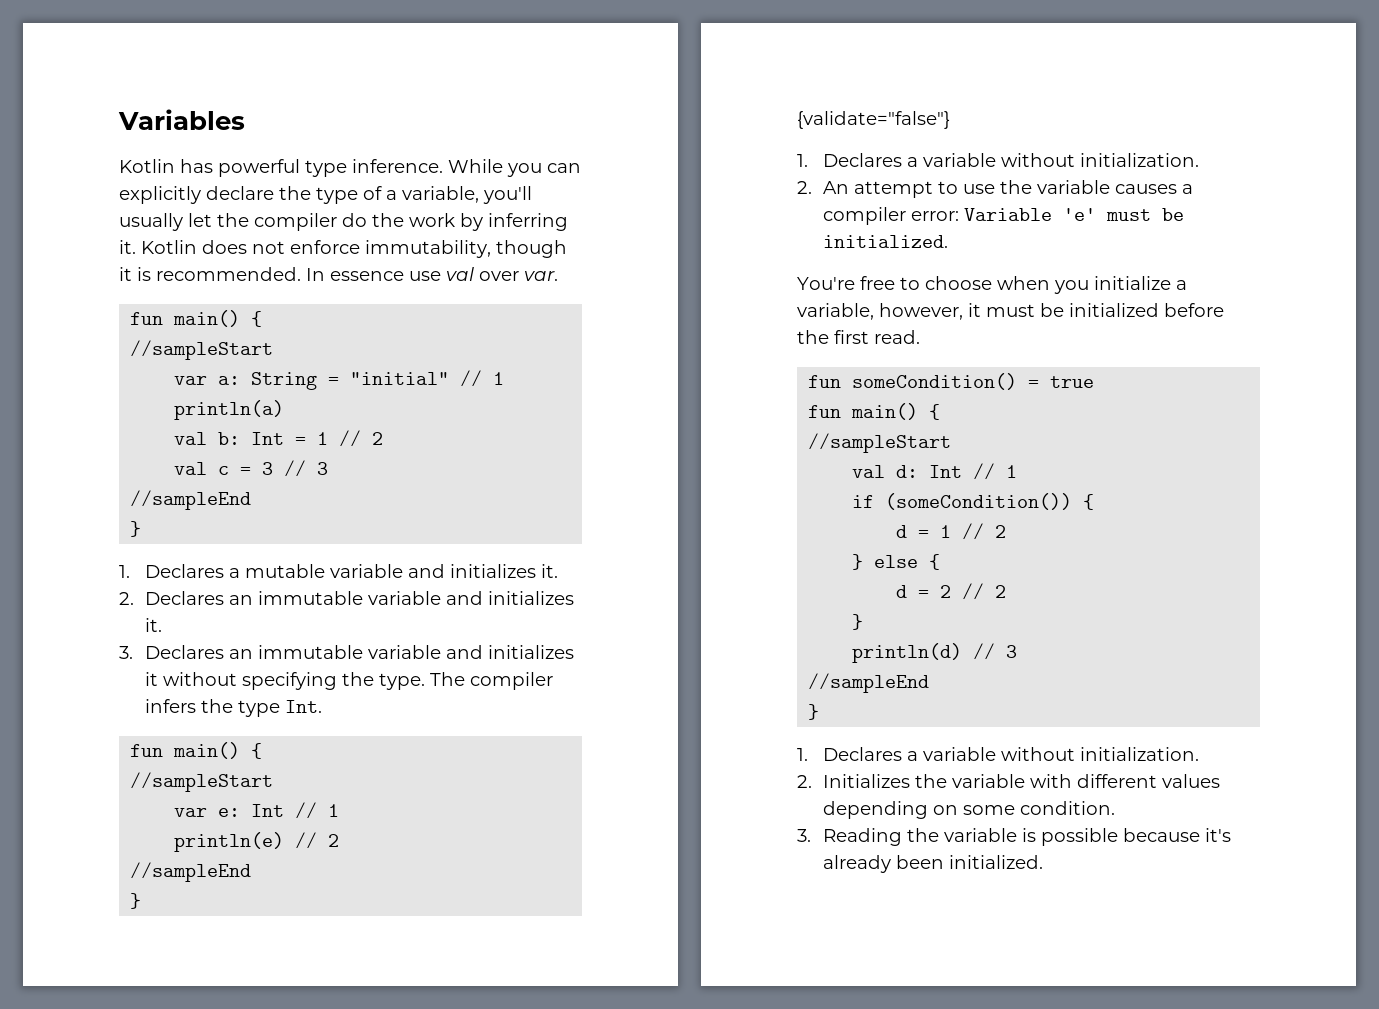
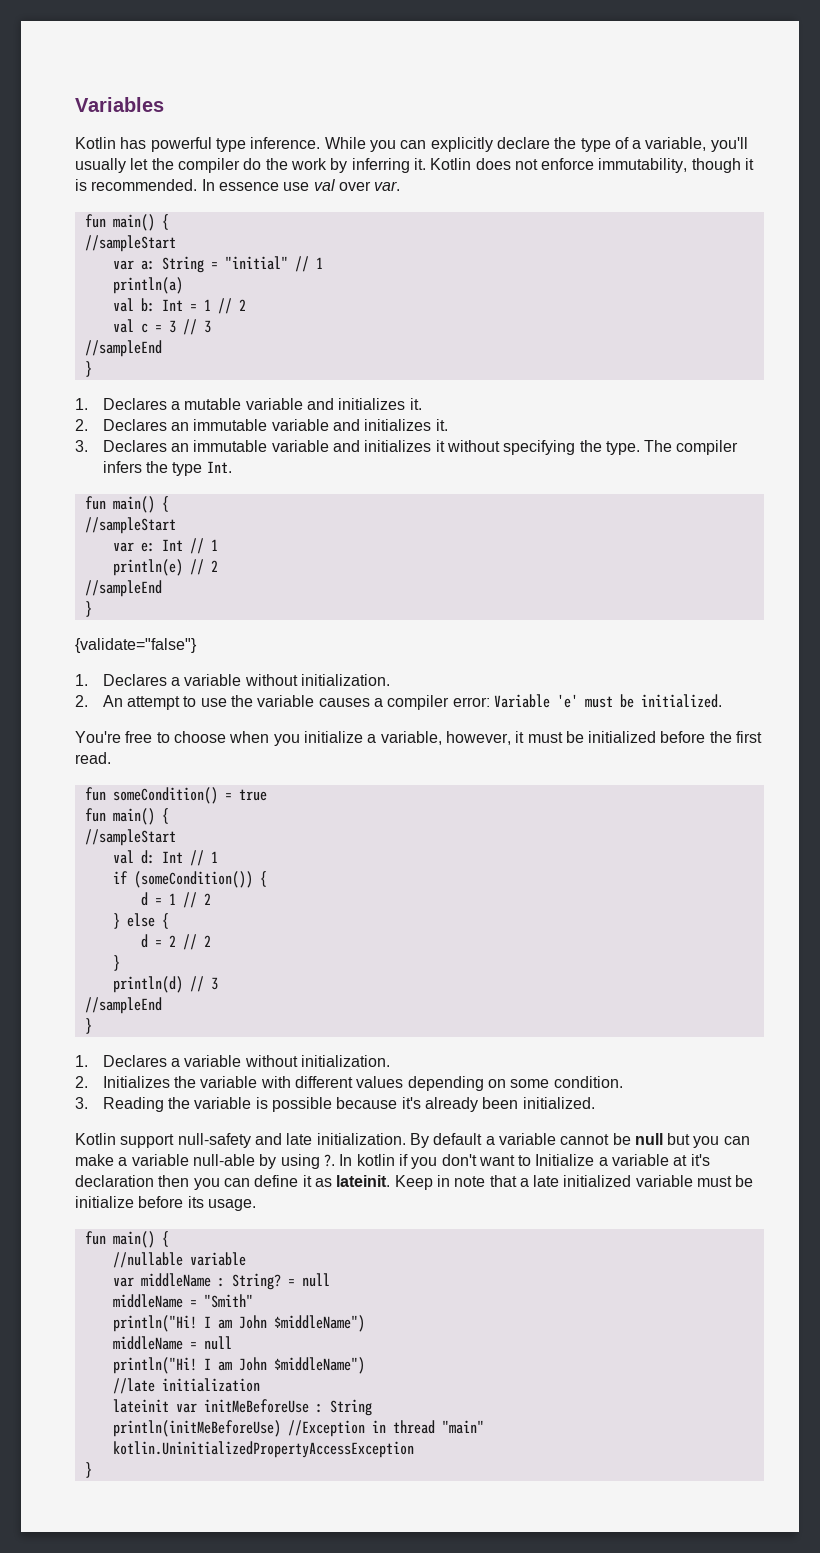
(1043, 862) none -> [75,1133,750,1148] [75,1154,710,1169] [75,1175,754,1190] [75,1196,256,1211] [84,1231,169,1248] [112,1252,246,1268] [112,1273,330,1290] [112,1294,253,1308] [112,1315,365,1332] [112,1336,232,1350] [112,1357,365,1374] [112,1378,260,1394] [112,1399,372,1416] [112,1420,484,1437] [112,1441,414,1458] [84,1462,92,1478] // Kotlin support null-safety and late initialization. By default a variable cannot be null but you can make a variable null-able by using ?. In kotlin if you don't want to Initialize a variable at it's declaration then you can define it as lateinit. Keep in note that a late initialized variable must be initialize before its usage. // fun main() { // //nullable variable // var middleName : String? = null // middleName = "Smith" // println("Hi! I am John $middleName") // middleName = null // println("Hi! I am John $middleName") // //late initialization // lateinit var initMeBeforeUse : String // println(initMeBeforeUse) //Exception in thread "main" kotlin.UninitializedPropertyAccessException // }

